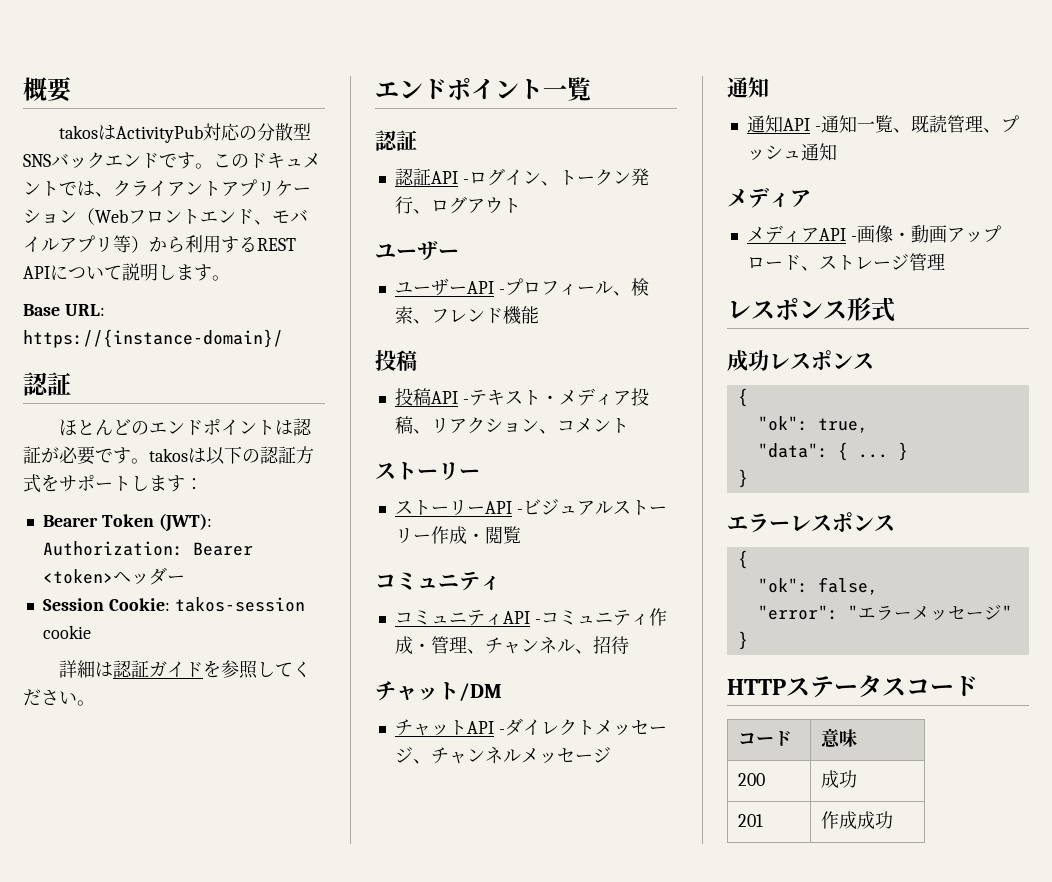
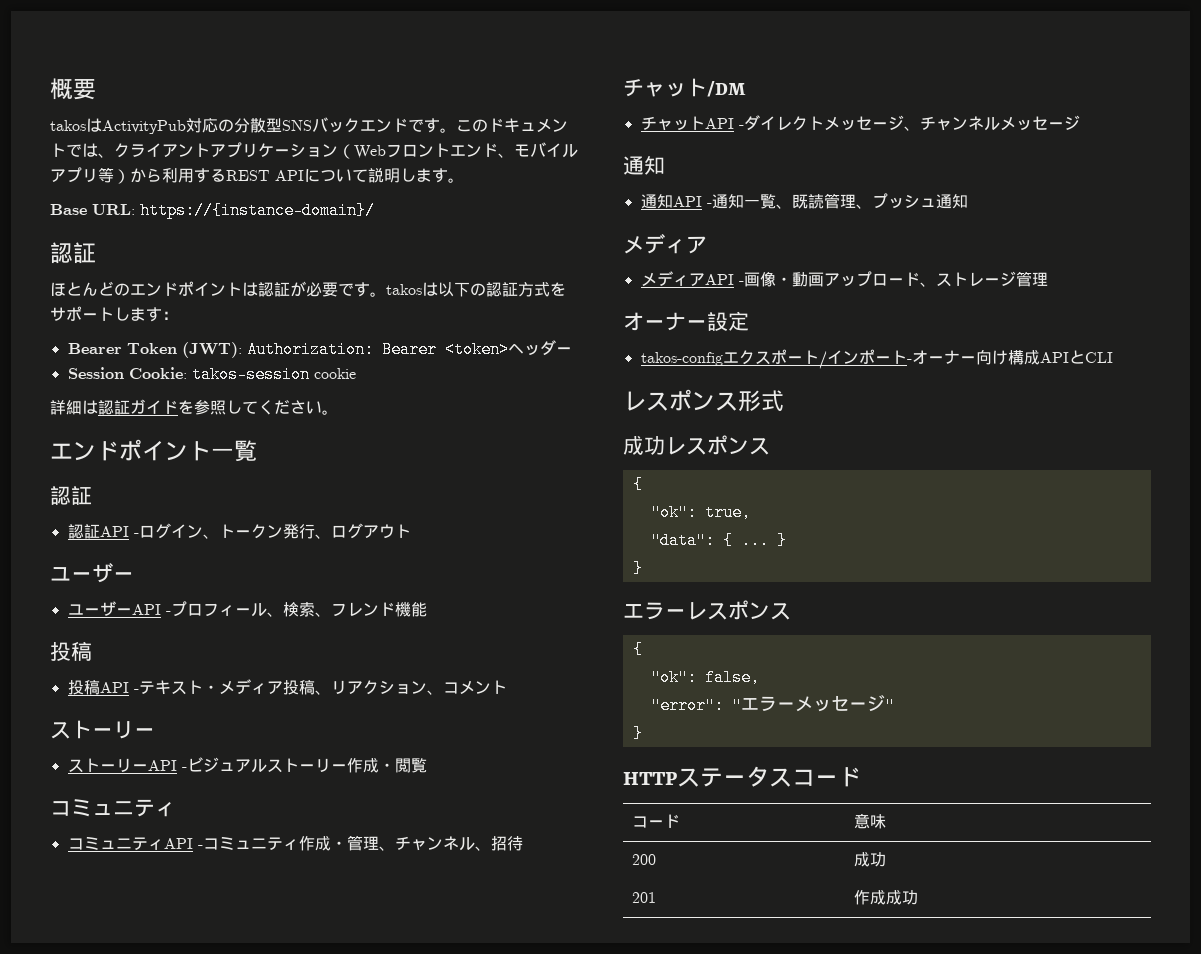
(945, 261) none -> [623,311,749,331] [640,349,1113,369] // オーナー設定 // takos-configエクスポート/インポート-オーナー向け構成APIとCLI

